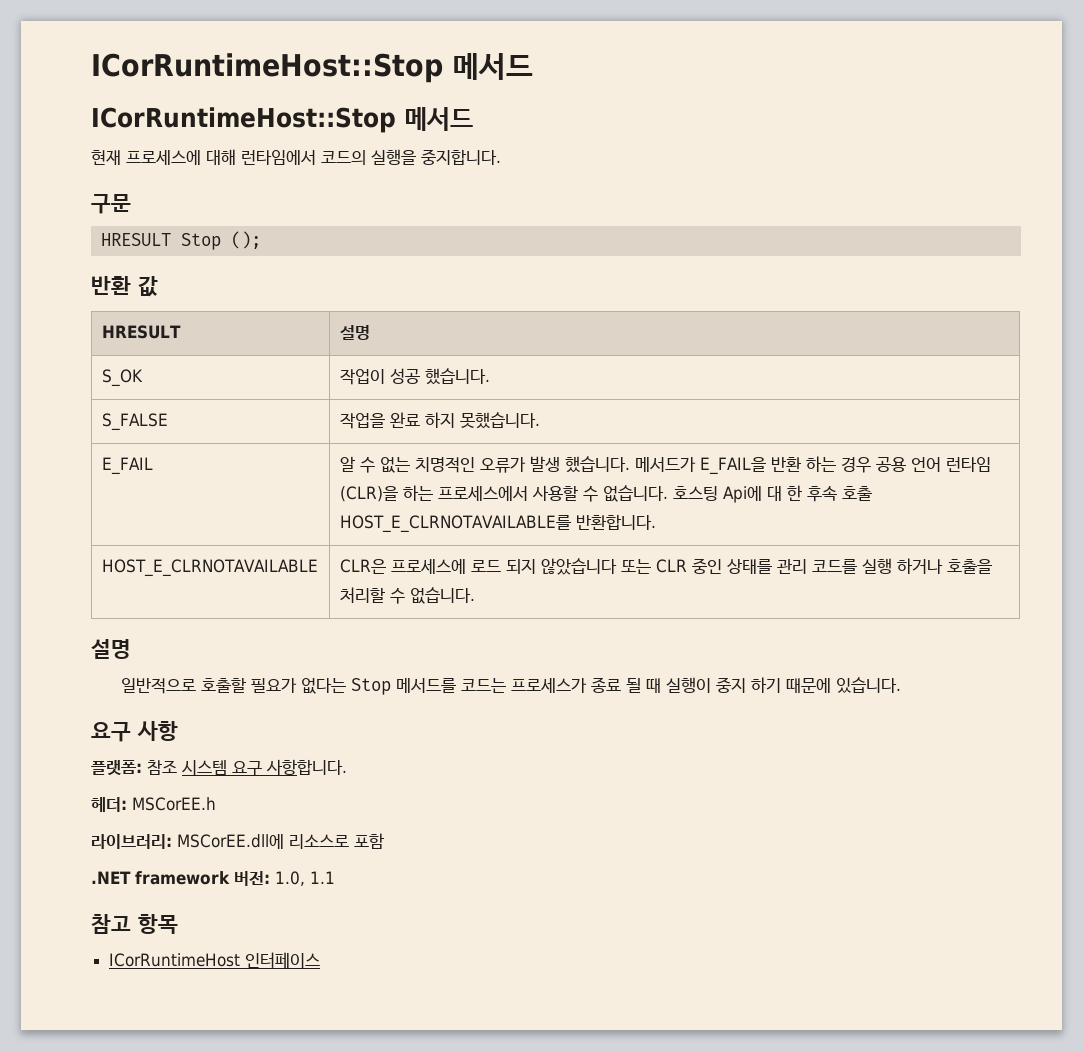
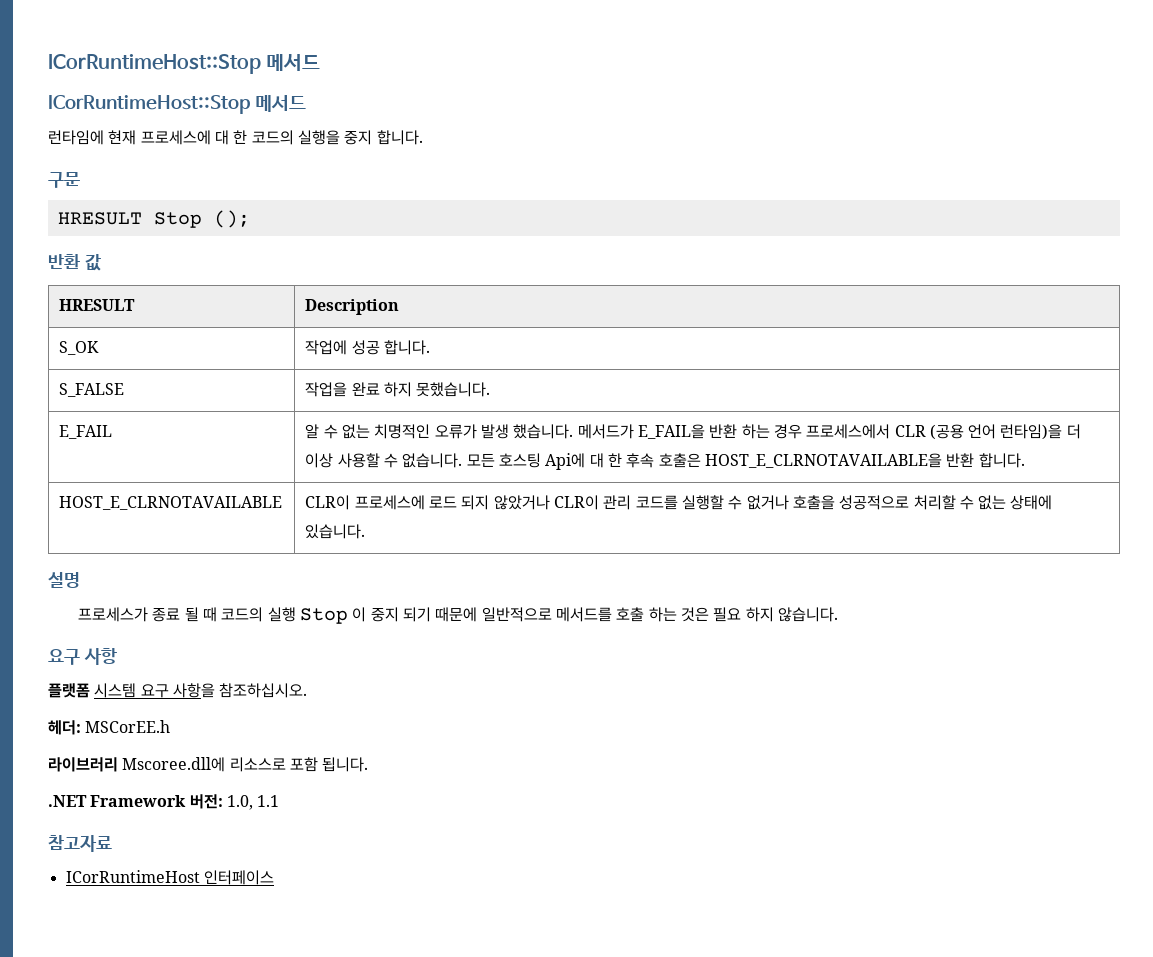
(473, 119) none -> [48,130,104,145] 런타임에
[206,149,501,165] 대해 런타임에서 코드의 실행을 중지합니다. -> [214,130,423,145] 대 한 코드의 실행을 중지 합니다.
[339,325,370,340] 설명 -> [305,299,400,315] Description
[339,368,490,385] 작업이 성공 했습니다. -> [305,340,430,355] 작업에 성공 합니다.
[875,457,991,472] [339,485,528,502] 공용 언어 런타임 (CLR)을 하는 프로세스에서 -> [806,424,1081,440] [305,453,334,468] 프로세스에서 CLR (공용 언어 런타임)을 더 이상
(668, 493) none -> [466,453,495,467] 모든
[841,486,872,501] [339,514,656,533] 호출 HOST_E_CLRNOTAVAILABLE를 반환합니다. -> [658,453,1025,468] 호출은 HOST_E_CLRNOTAVAILABLE을 반환 합니다.
[339,559,386,574] CLR은 -> [305,495,351,510] CLR이
[540,558,992,575] [339,587,475,604] [91,639,131,659] [120,677,901,695] [91,721,178,742] [91,759,347,776] 않았습니다 또는 CLR 중인 상태를 관리 코드를 실행 하거나 호출을 처리할 수 없습니다. // 설명 // 일반적으로 호출할 필요가 없다는 Stop 메서드를 코드는 프로세스가 종료 될 때 실행이 중지 하기 때문에 있습니다. // 요구 사항 // 플랫폼: 참조 시스템 요구 사항합니다. -> [493,495,1053,510] [305,524,366,539] [48,572,80,588] [78,607,838,624] [48,648,117,665] [48,683,308,698] 않았거나 CLR이 관리 코드를 실행할 수 없거나 호출을 성공적으로 처리할 수 없는 상태에 있습니다. // 설명 // 프로세스가 종료 될 때 코드의 실행 Stop 이 중지 되기 때문에 일반적으로 메서드를 호출 하는 것은 필요 하지 않습니다. // 요구 사항 // 플랫폼 시스템 요구 사항을 참조하십시오.
[91,834,284,849] 라이브러리: MSCorEE.dll에 -> [48,757,226,772] 라이브러리 Mscoree.dll에
(384, 841) none -> [322,757,369,772] 됩니다.
[135,871,230,885] framework -> [90,795,187,807] Framework
[91,914,178,934] 참고 항목 -> [48,835,112,852] 참고자료

